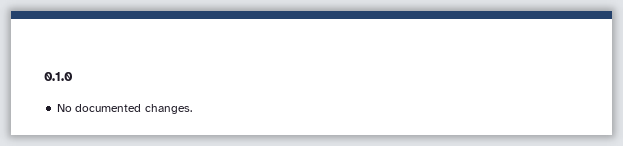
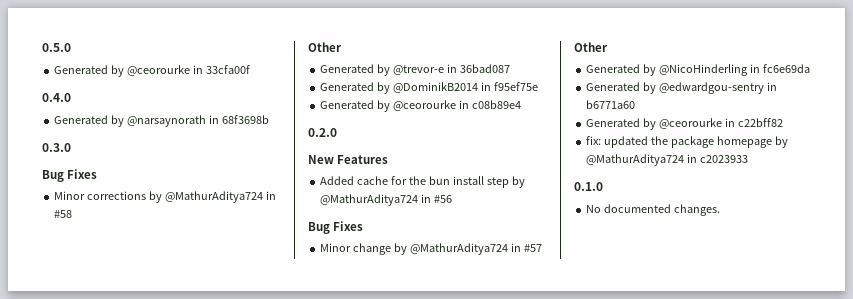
(44, 76) none -> [42,43,71,52] [54,65,250,77] [42,93,71,102] [54,115,269,127] [42,143,71,152] [42,169,98,182] [54,191,276,203] [54,210,73,218] [308,42,342,52] [320,64,510,76] [320,82,538,94] [320,100,521,112] [308,128,337,137] [308,155,389,164] [320,176,525,188] [320,194,453,206] [308,221,364,234] [320,243,542,255] [574,42,608,52] [586,64,810,76] [586,82,778,94] [586,100,636,109] [586,118,783,130] [586,136,788,148] [586,154,749,166] 0.5.0 // Generated by @ceorourke in 33cfa00f // 0.4.0 // Generated by @narsaynorath in 68f3698b // 0.3.0 // Bug Fixes // Minor corrections by @MathurAditya724 in #58 // Other // Generated by @trevor-e in 36bad087 // Generated by @DominikB2014 in f95ef75e // Generated by @ceorourke in c08b89e4 // 0.2.0 // New Features // Added cache for the bun install step by @MathurAditya724 in #56 // Bug Fixes // Minor change by @MathurAditya724 in #57 // Other // Generated by @NicoHinderling in fc6e69da // Generated by @edwardgou-sentry in b6771a60 // Generated by @ceorourke in c22bff82 // fix: updated the package homepage by @MathurAditya724 in c2023933 //

